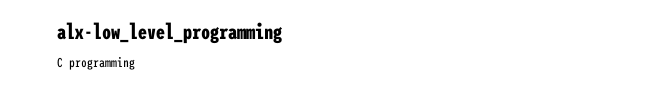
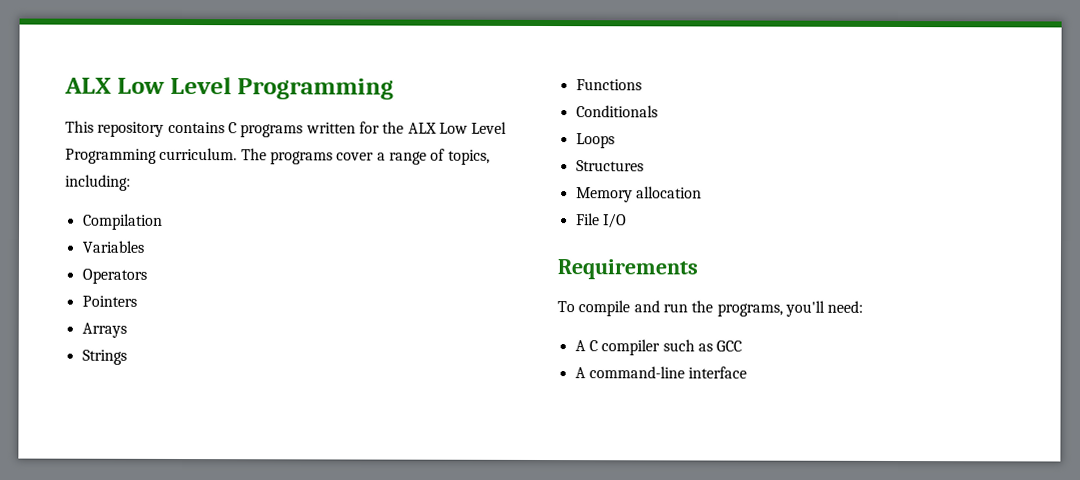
[57,22,283,44] [57,56,135,70] alx-low_level_programming // C programming -> [64,76,395,100] [65,120,508,138] [65,147,490,165] [65,174,131,191] [82,213,163,230] [81,240,144,253] [81,268,147,284] [81,295,137,307] [81,322,127,338] [81,349,127,365] [575,79,642,91] [575,105,658,118] [575,133,615,149] [575,160,644,172] [575,186,702,203] [575,213,627,229] [557,259,698,280] [557,300,864,317] [574,339,743,356] [574,366,748,379] ALX Low Level Programming // This repository contains C programs written for the ALX Low Level Programming curriculum. The programs cover a range of topics, including: // Compilation // Variables // Operators // Pointers // Arrays // Strings // Functions // Conditionals // Loops // Structures // Memory allocation // File I/O // Requirements // To compile and run the programs, you'll need: // A C compiler such as GCC // A command-line interface

